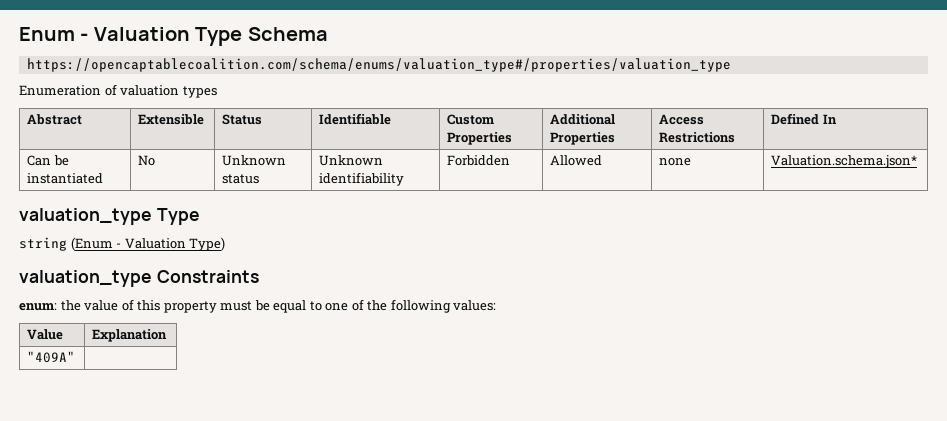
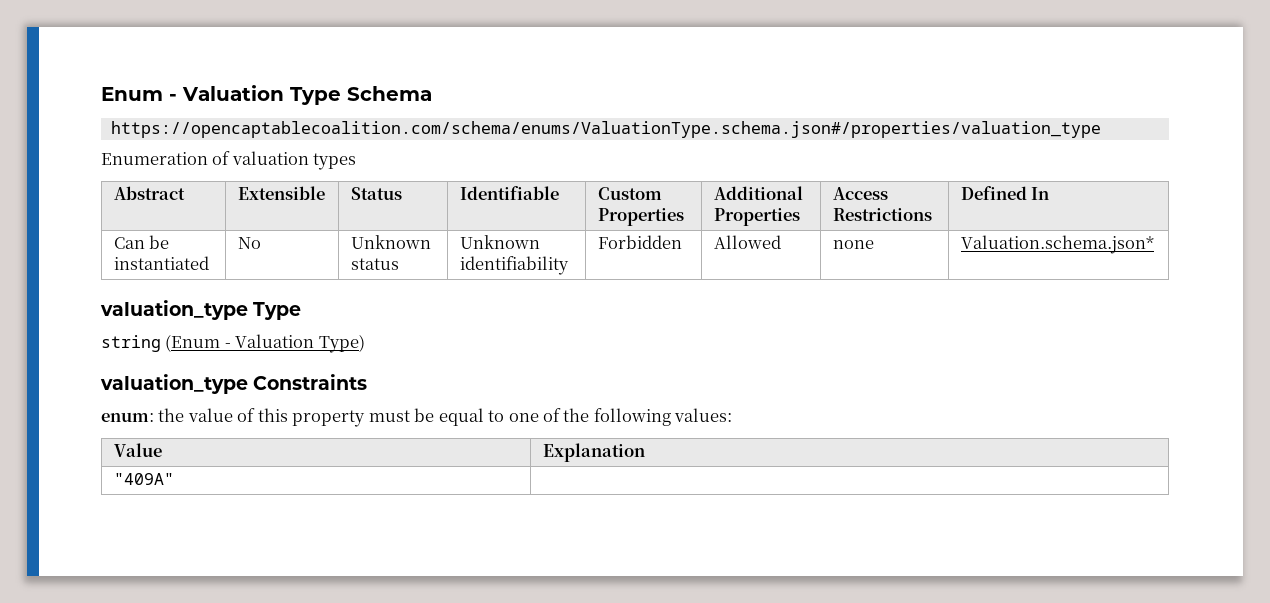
[26,58,731,72] https://opencaptablecoalition.com/schema/enums/valuation_type#/properties/valuation_type -> [110,121,1101,138] https://opencaptablecoalition.com/schema/enums/ValuationType.schema.json#/properties/valuation_type

